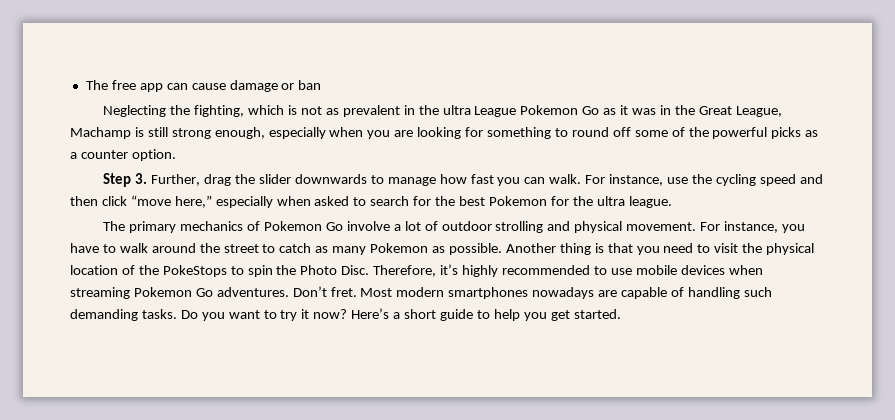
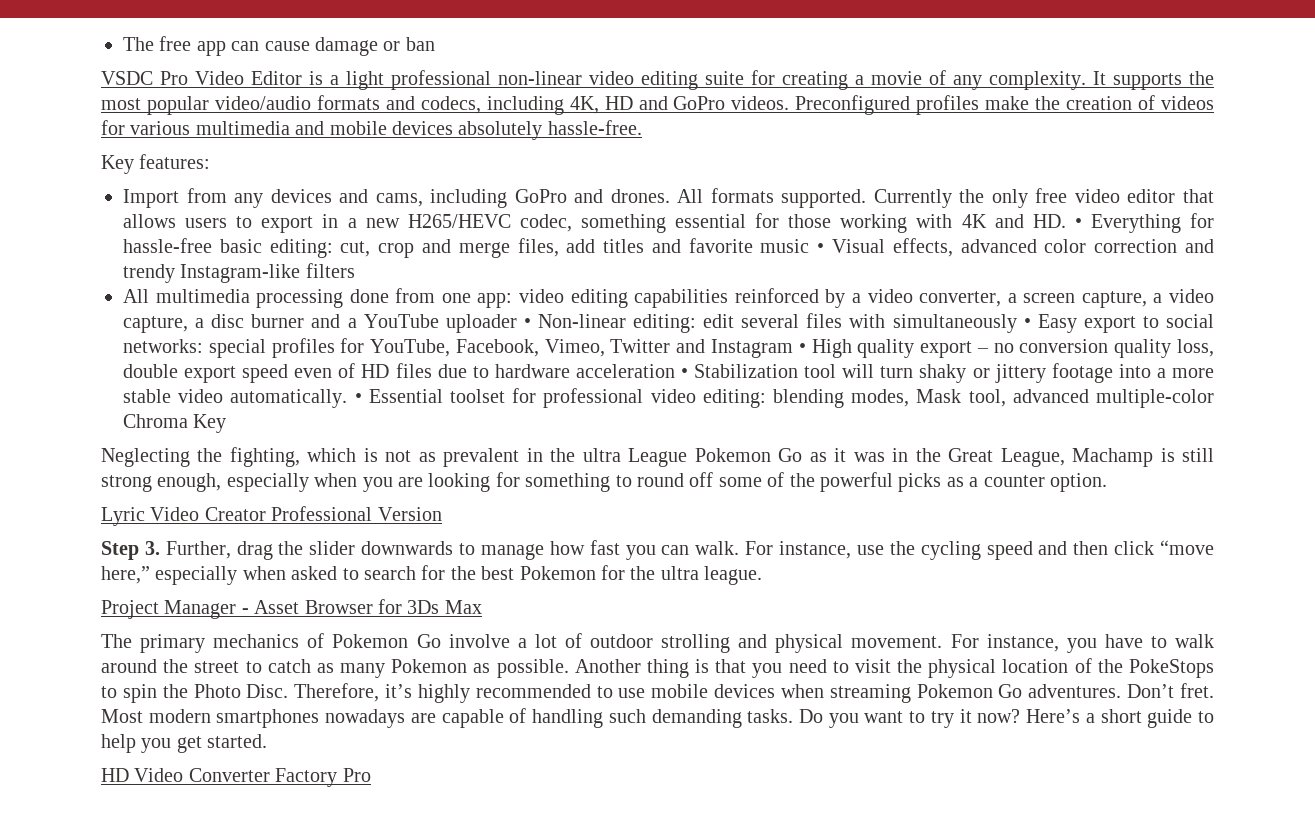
(322, 85) none -> [101,70,1214,90] [101,95,1214,115] [101,120,642,140] [101,154,211,174] [123,188,1214,208] [123,213,1215,233] [123,238,1214,258] [123,263,355,283] [123,288,1214,308] [123,313,1214,333] [123,338,1215,358] [123,363,1215,383] [123,388,1215,408] [123,414,227,433] // VSDC Pro Video Editor is a light professional non-linear video editing suite for creating a movie of any complexity. It supports the most popular video/audio formats and codecs, including 4K, HD and GoPro videos. Preconfigured profiles make the creation of videos for various multimedia and mobile devices absolutely hassle-free. // Key features: // Import from any devices and cams, including GoPro and drones. All formats supported. Сurrently the only free video editor that allows users to export in a new H265/HEVC codec, something essential for those working with 4K and HD. • Everything for hassle-free basic editing: cut, crop and merge files, add titles and favorite music • Visual effects, advanced color correction and trendy Instagram-like filters // All multimedia processing done from one app: video editing capabilities reinforced by a video converter, a screen capture, a video capture, a disc burner and a YouTube uploader • Non-linear editing: edit several files with simultaneously • Easy export to social networks: special profiles for YouTube, Facebook, Vimeo, Twitter and Instagram • High quality export – no conversion quality loss, double export speed even of HD files due to hardware acceleration • Stabilization tool will turn shaky or jittery footage into a more stable video automatically. • Essential toolset for professional video editing: blending modes, Mask tool, advanced multiple-color Chroma Key
(176, 155) none -> [101,506,442,526] // Lyric Video Creator Professional Version
(672, 202) none -> [101,599,482,619] // Project Manager - Asset Browser for 3Ds Max
(621, 314) none -> [101,768,371,787] // HD Video Converter Factory Pro

